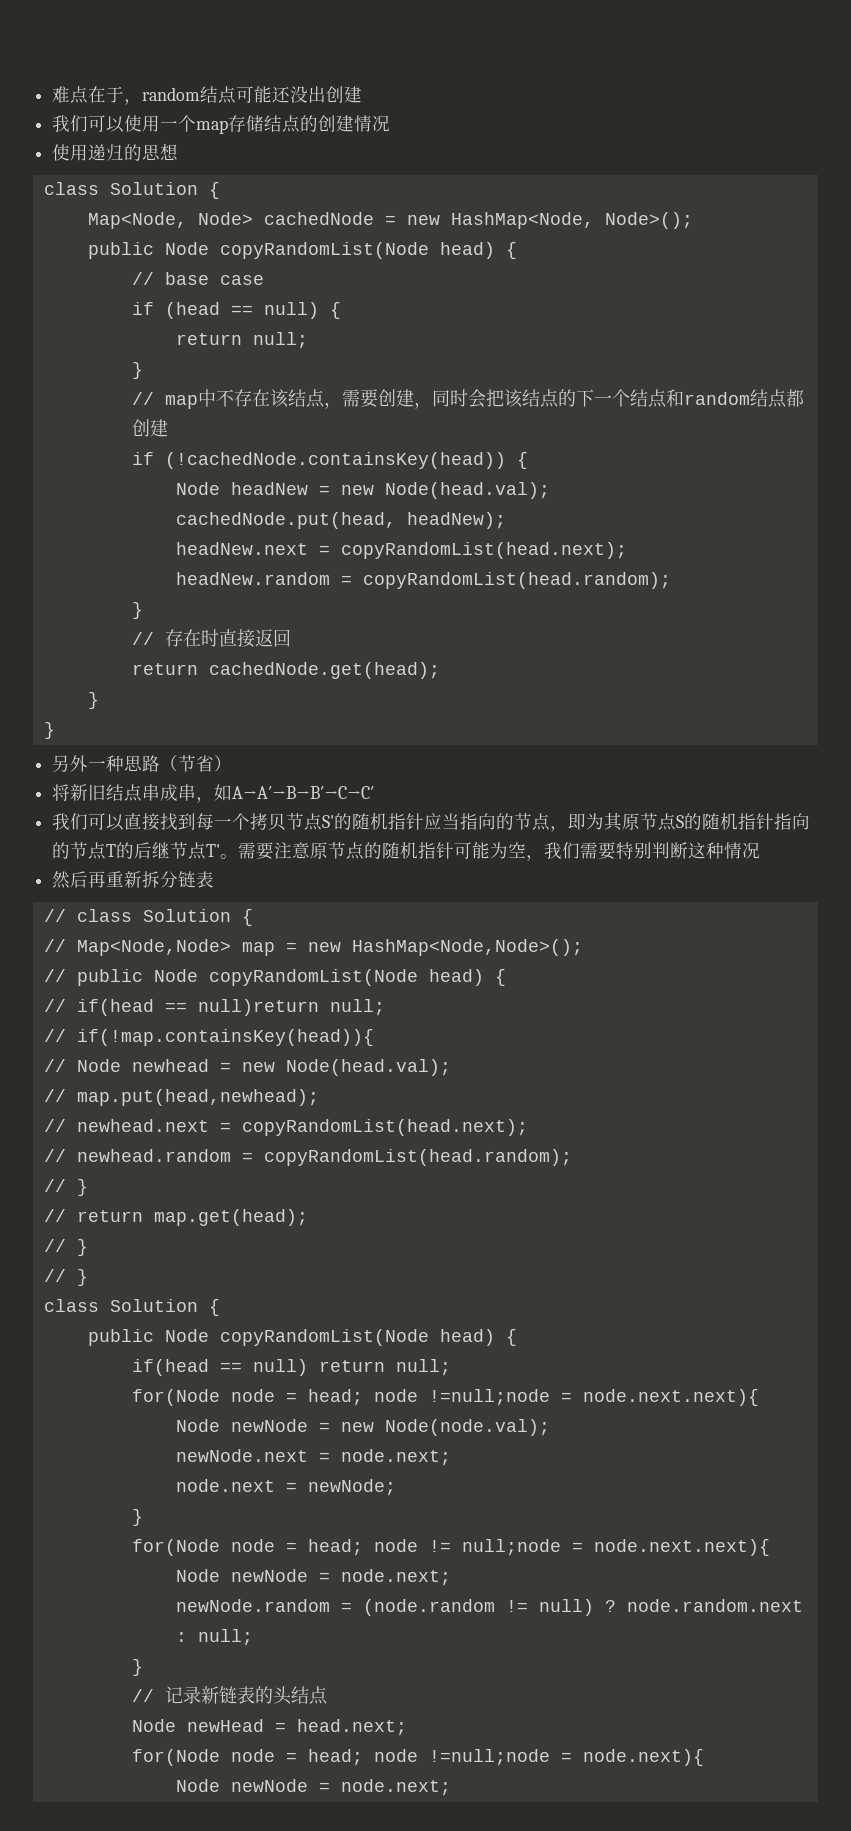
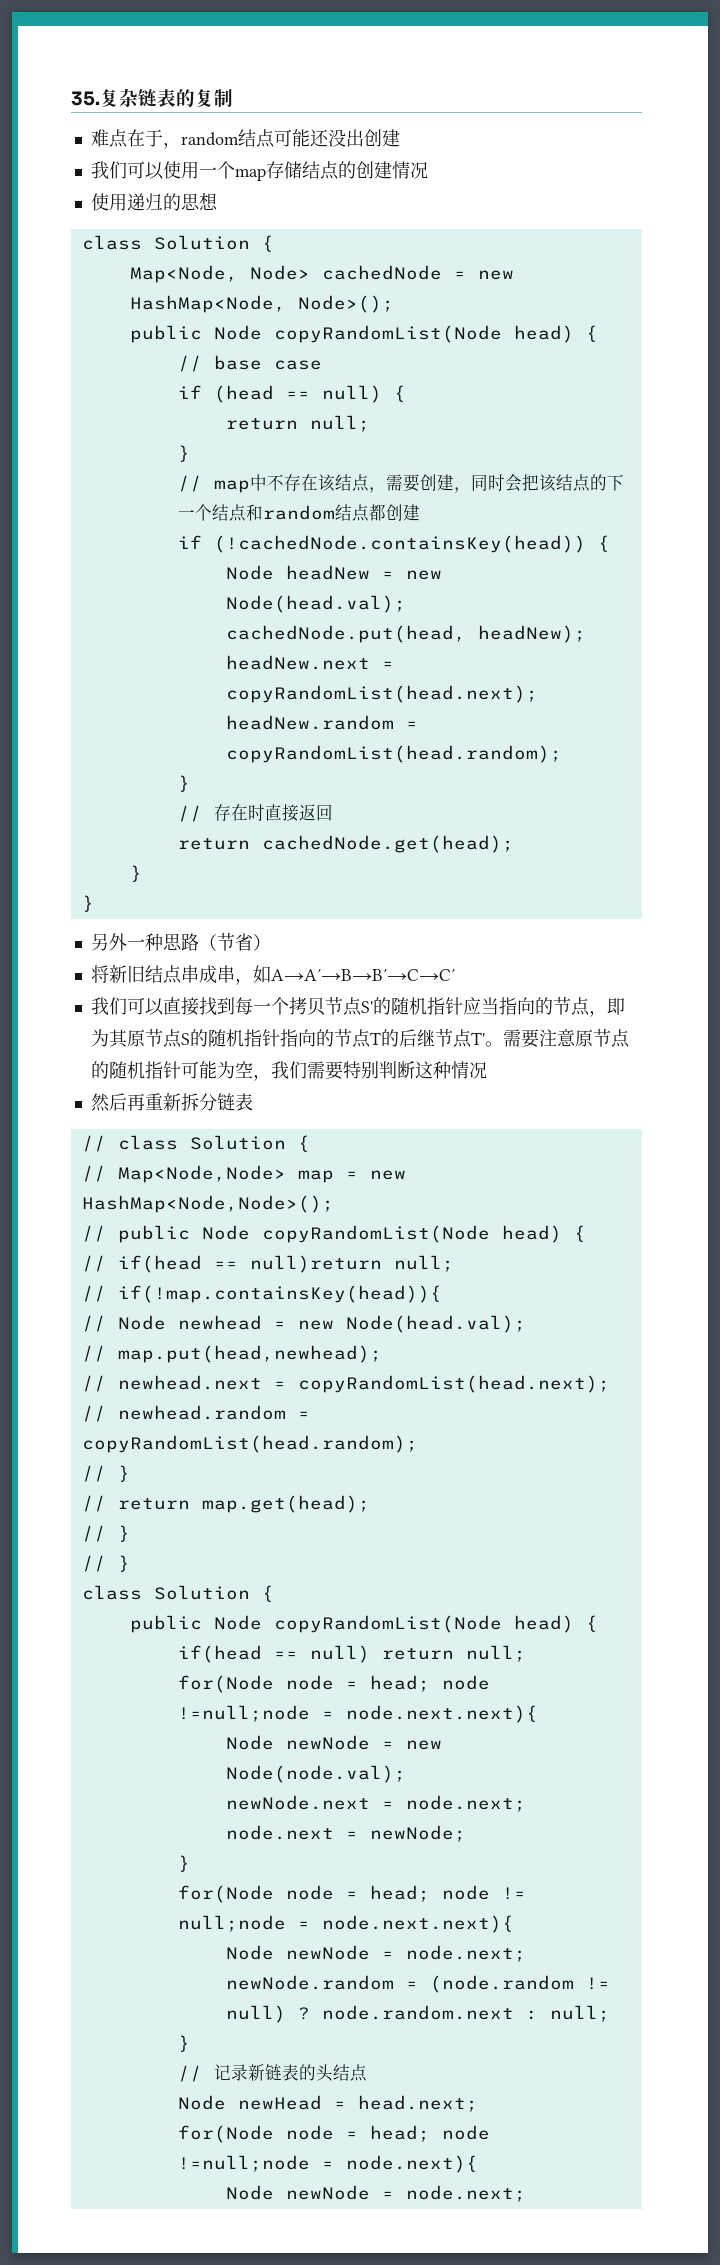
(52, 94) none -> [71,88,233,107] 35.复杂链表的复制 //

